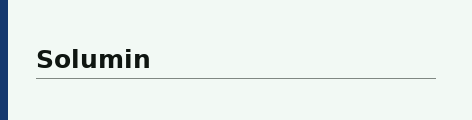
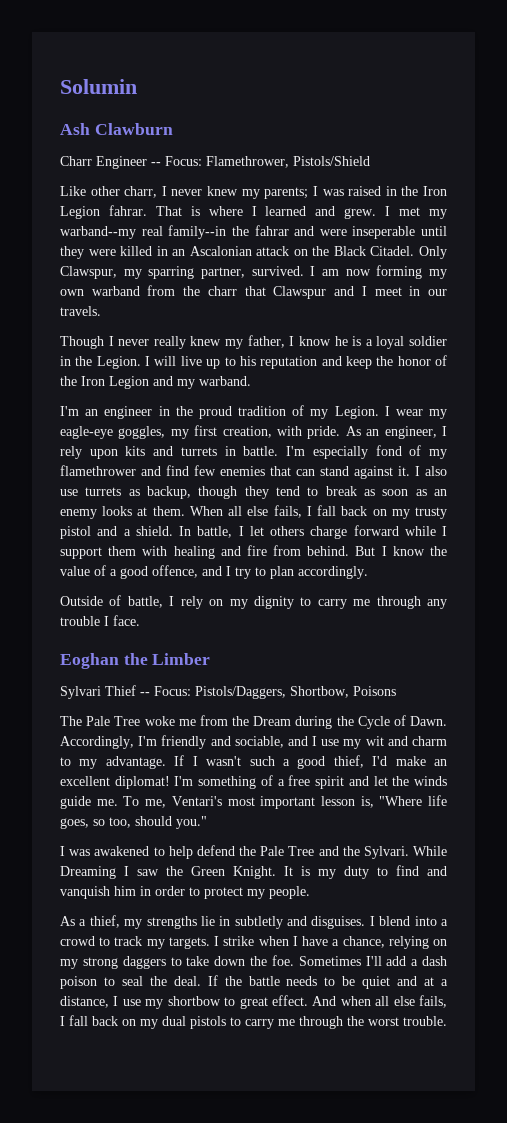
(151, 58) none -> [60,123,173,135] [60,156,370,169] [60,186,448,199] [60,205,448,219] [60,225,447,239] [60,246,447,259] [60,265,447,279] [60,285,448,299] [60,306,101,316] [60,335,448,349] [60,355,447,369] [60,376,251,389] [60,405,448,419] [60,425,447,439] [60,445,447,459] [60,465,447,479] [60,486,447,499] [60,505,447,519] [60,525,447,539] [60,545,448,559] [60,565,368,579] [60,595,448,609] [60,615,140,626] [60,653,211,669] [60,685,396,699] [60,715,448,729] [60,735,448,749] [60,755,448,769] [60,775,447,789] [60,795,447,809] [60,816,207,829] [60,845,448,859] [60,865,447,879] [60,886,310,899] [60,915,448,929] [60,936,447,949] [60,955,447,969] [60,975,449,989] [60,995,448,1009] [60,1015,447,1029] // Ash Clawburn // Charr Engineer -- Focus: Flamethrower, Pistols/Shield // Like other charr, I never knew my parents; I was raised in the Iron Legion fahrar. That is where I learned and grew. I met my warband--my real family--in the fahrar and were inseperable until they were killed in an Ascalonian attack on the Black Citadel. Only Clawspur, my sparring partner, survived. I am now forming my own warband from the charr that Clawspur and I meet in our travels. // Though I never really knew my father, I know he is a loyal soldier in the Legion. I will live up to his reputation and keep the honor of the Iron Legion and my warband. // I'm an engineer in the proud tradition of my Legion. I wear my eagle-eye goggles, my first creation, with pride. As an engineer, I rely upon kits and turrets in battle. I'm especially fond of my flamethrower and find few enemies that can stand against it. I also use turrets as backup, though they tend to break as soon as an enemy looks at them. When all else fails, I fall back on my trusty pistol and a shield. In battle, I let others charge forward while I support them with healing and fire from behind. But I know the value of a good offence, and I try to plan accordingly. // Outside of battle, I rely on my dignity to carry me through any trouble I face. // Eoghan the Limber // Sylvari Thief -- Focus: Pistols/Daggers, Shortbow, Poisons // The Pale Tree woke me from the Dream during the Cycle of Dawn. Accordingly, I'm friendly and sociable, and I use my wit and charm to my advantage. If I wasn't such a good thief, I'd make an excellent diplomat! I'm something of a free spirit and let the winds guide me. To me, Ventari's most important lesson is, "Where life goes, so too, should you." // I was awakened to help defend the Pale Tree and the Sylvari. While Dreaming I saw the Green Knight. It is my duty to find and vanquish him in order to protect my people. // As a thief, my strengths lie in subtletly and disguises. I blend into a crowd to track my targets. I strike when I have a chance, relying on my strong daggers to take down the foe. Sometimes I'll add a dash poison to seal the deal. If the battle needs to be quiet and at a distance, I use my shortbow to great effect. And when all else fails, I fall back on my dual pistols to carry me through the worst trouble.

